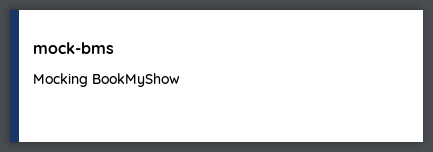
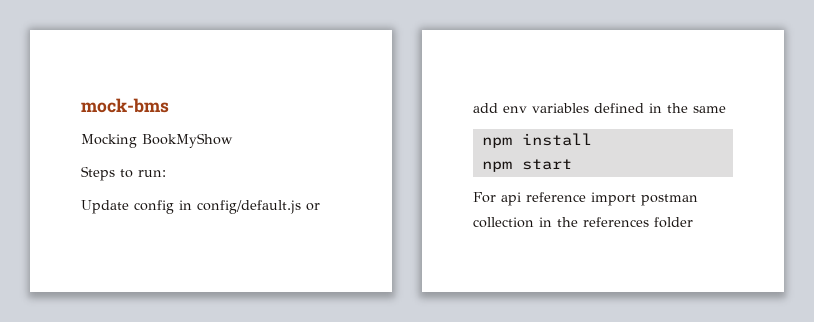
(180, 80) none -> [81,166,166,181] [81,200,320,214] [473,103,726,113] [481,133,592,148] [481,159,572,172] [473,192,698,206] [473,217,693,228] // Steps to run: // Update config in config/default.js or add env variables defined in the same // npm install // npm start // For api reference import postman collection in the references folder

